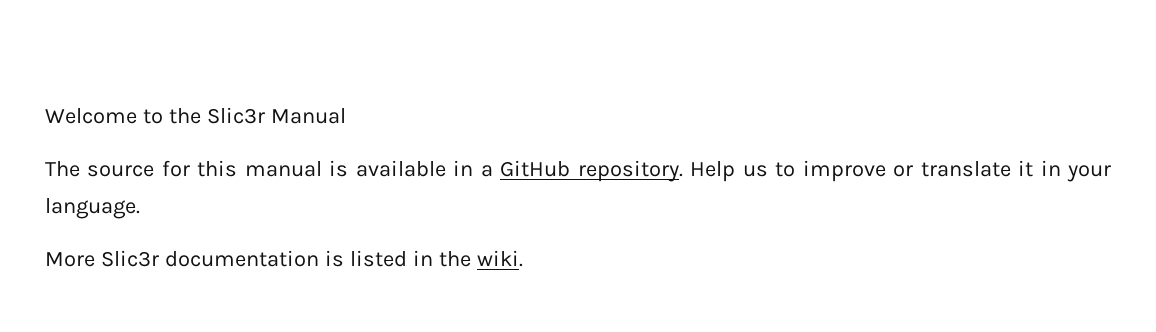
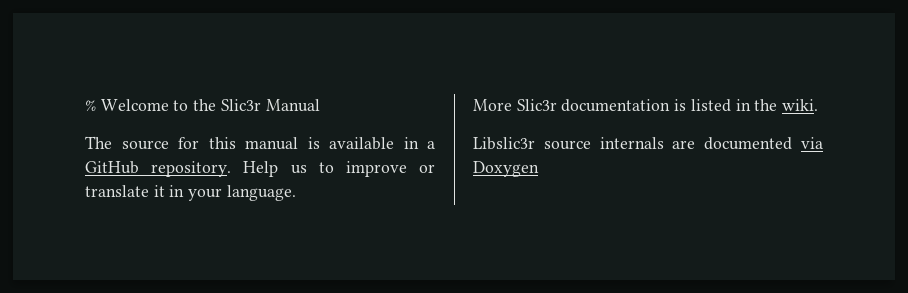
(45, 116) none -> [85,100,96,111] %
(523, 258) none -> [473,137,823,150] [473,161,539,177] // Libslic3r source internals are documented via Doxygen

